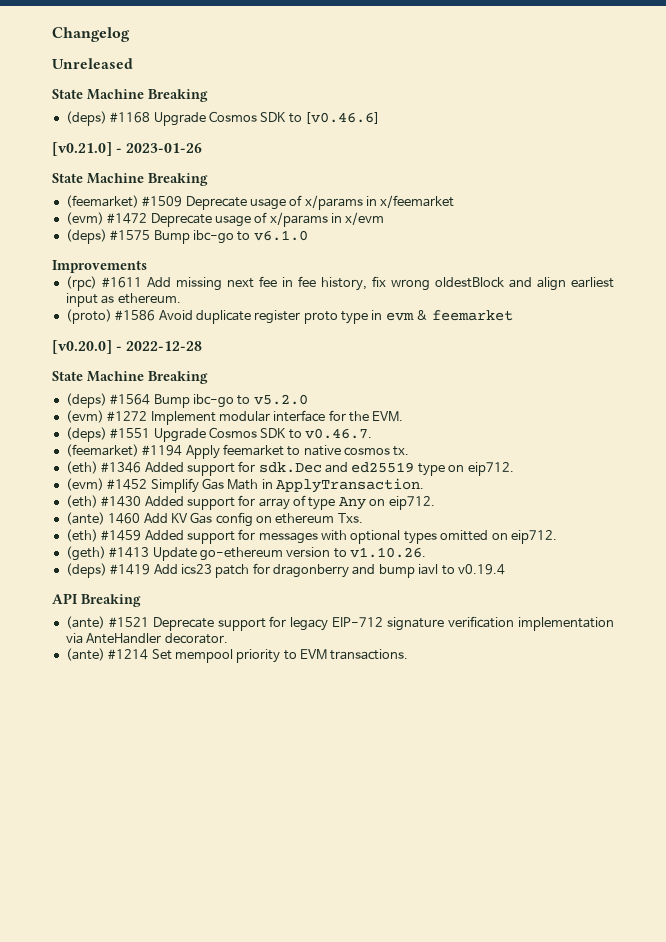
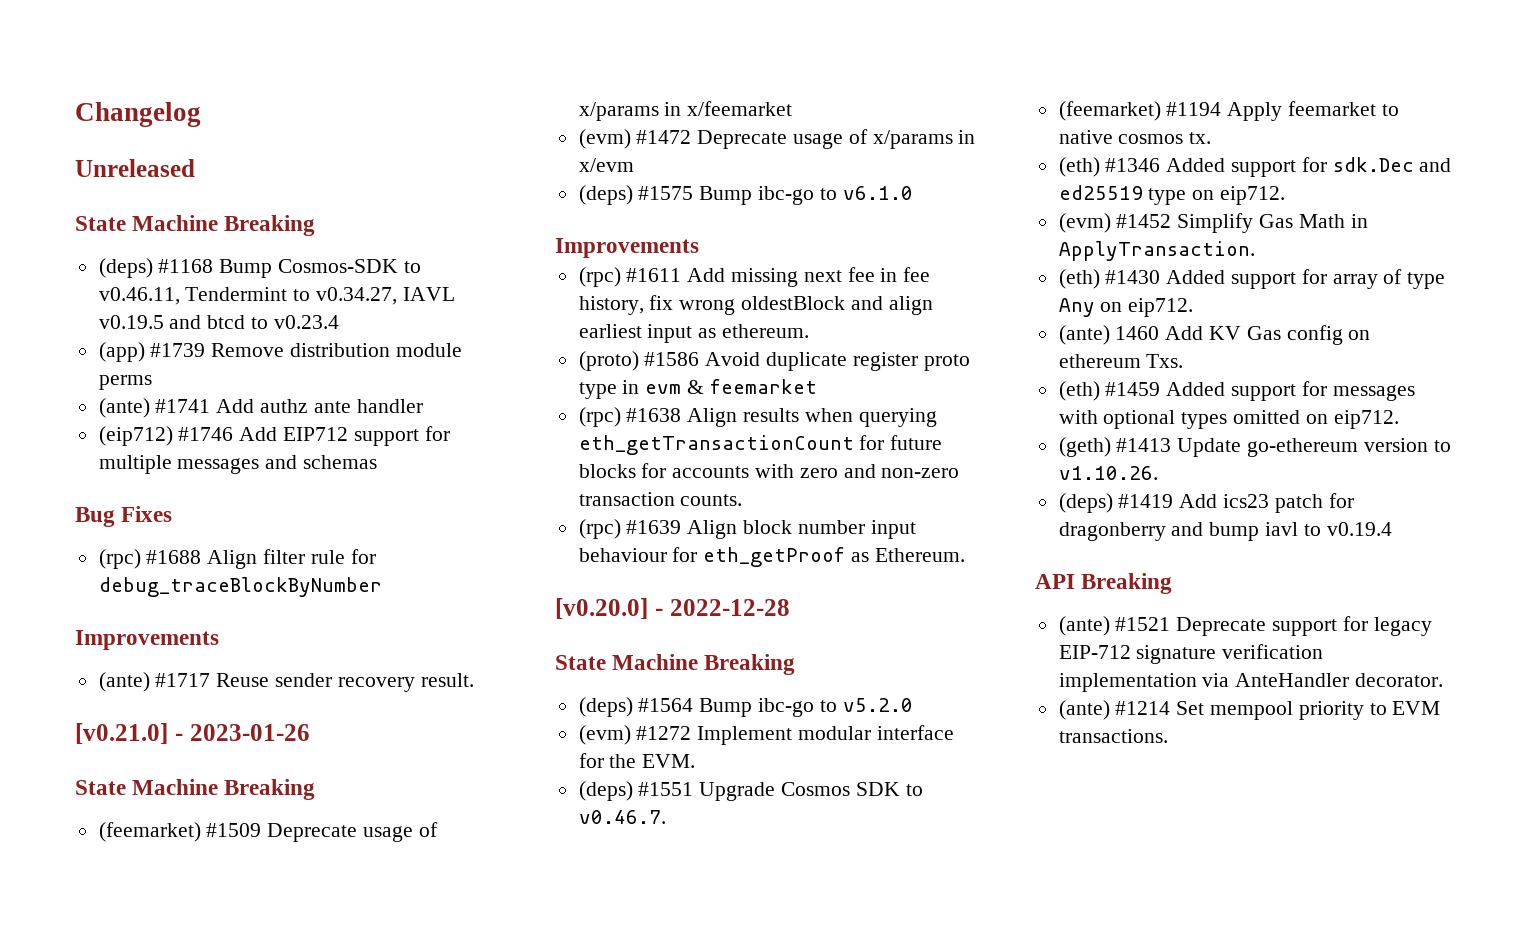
[153,111,380,126] Upgrade Cosmos SDK to [v0.46.6] -> [219,259,421,278] [98,287,455,305] [98,315,339,329] [98,342,462,362] [98,375,152,390] [98,398,423,418] [98,426,450,446] [98,455,378,474] [75,506,173,527] [98,549,376,569] [98,577,382,597] [75,630,219,650] [98,672,474,692] Bump Cosmos-SDK to v0.46.11, Tendermint to v0.34.27, IAVL v0.19.5 and btcd to v0.23.4 // (app) #1739 Remove distribution module perms // (ante) #1741 Add authz ante handler // (eip712) #1746 Add EIP712 support for multiple messages and schemas // Bug Fixes // (rpc) #1688 Align filter rule for debug_traceBlockByNumber // Improvements // (ante) #1717 Reuse sender recovery result.
(513, 315) none -> [578,407,937,427] [578,435,943,455] [578,463,960,478] [578,492,743,506] [578,519,916,539] [578,547,965,567] // (rpc) #1638 Align results when querying eth_getTransactionCount for future blocks for accounts with zero and non-zero transaction counts. // (rpc) #1639 Align block number input behaviour for eth_getProof as Ethereum.

